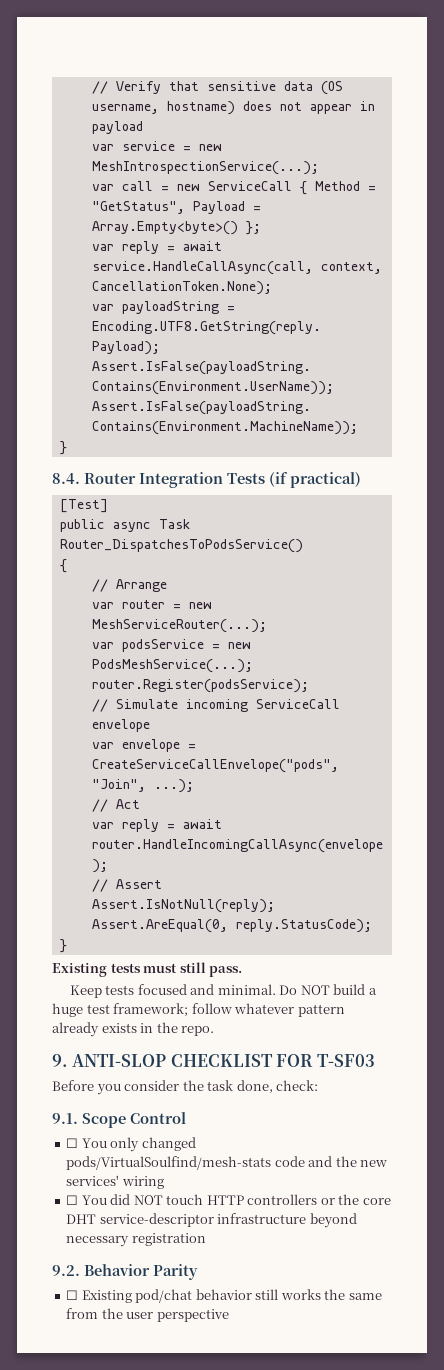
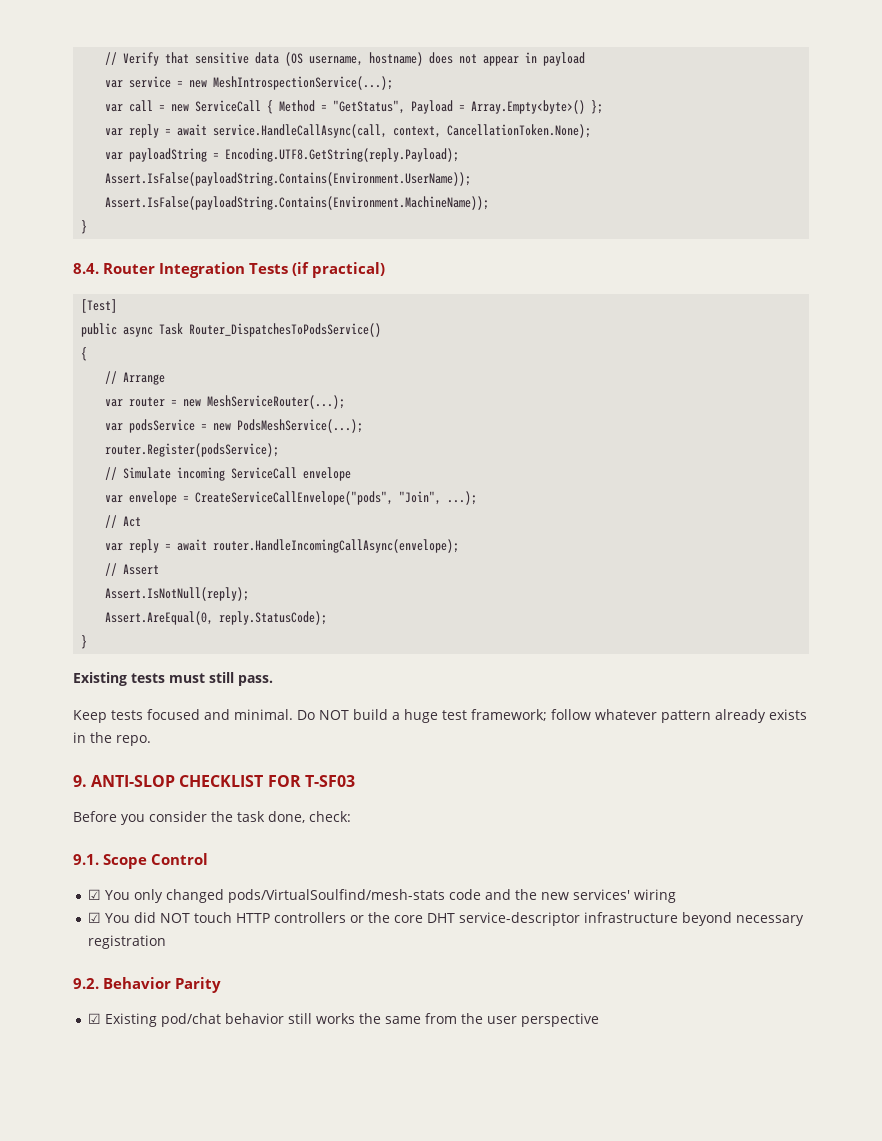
[66,1138,79,1148] ☐ -> [87,889,101,900] ☑
[66,1195,79,1205] ☐ -> [87,912,101,923] ☑
[66,1290,79,1300] ☐ -> [87,1013,101,1024] ☑

